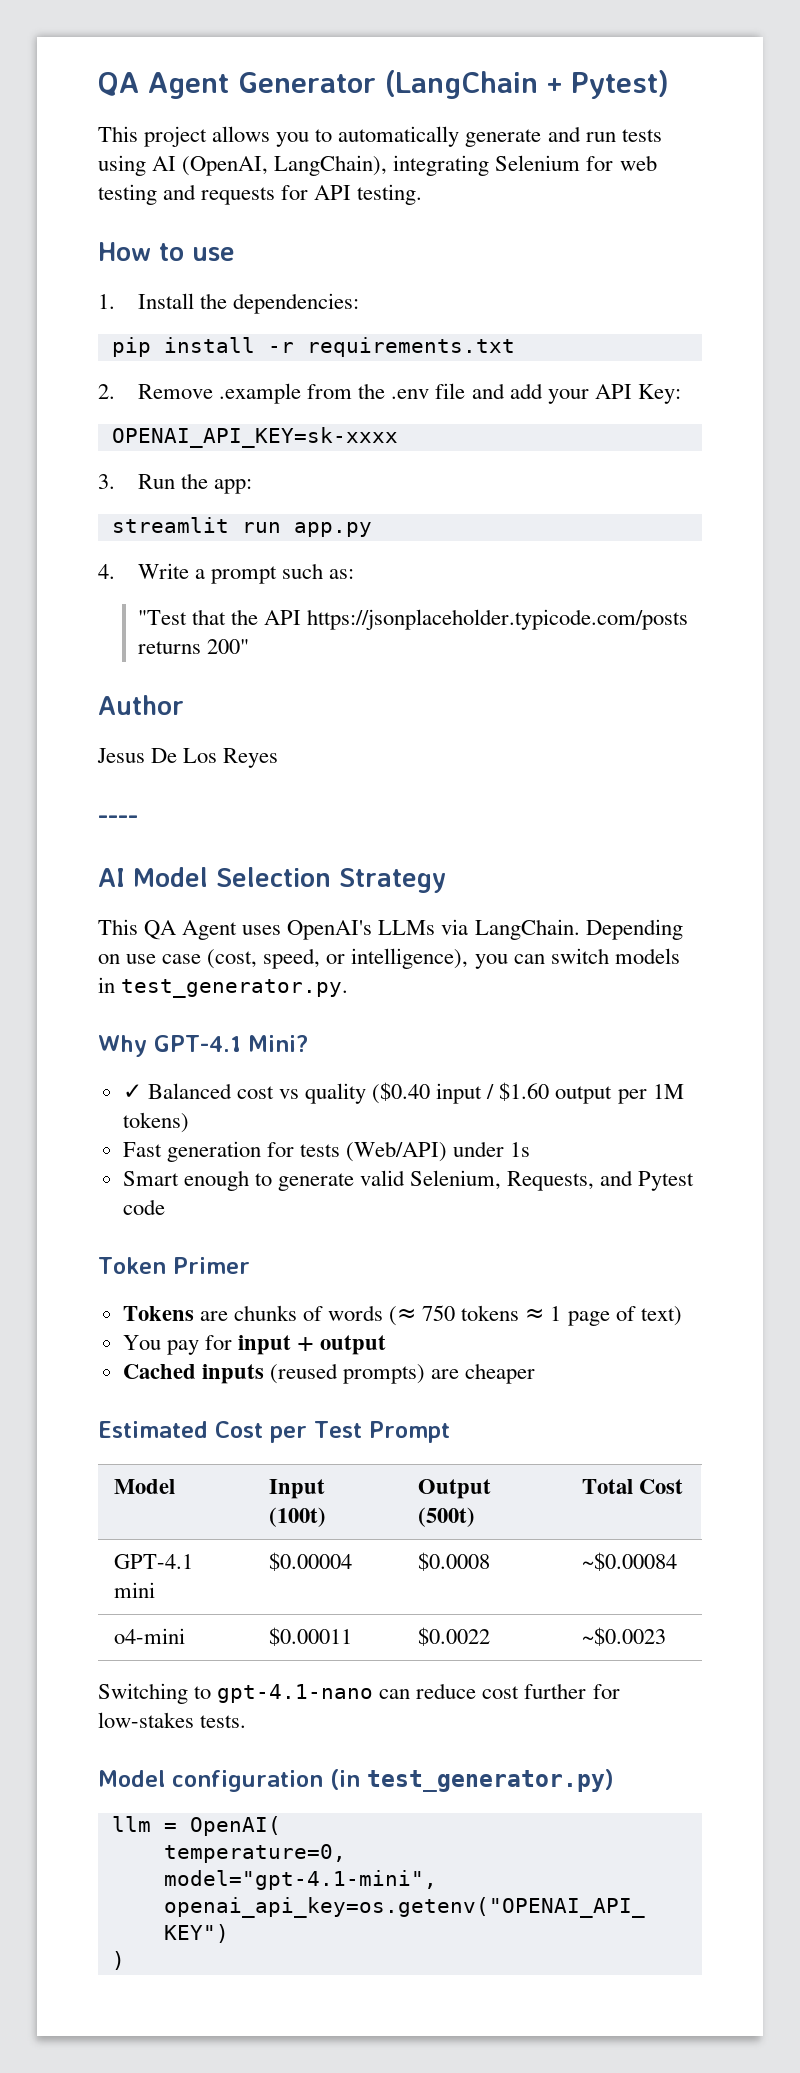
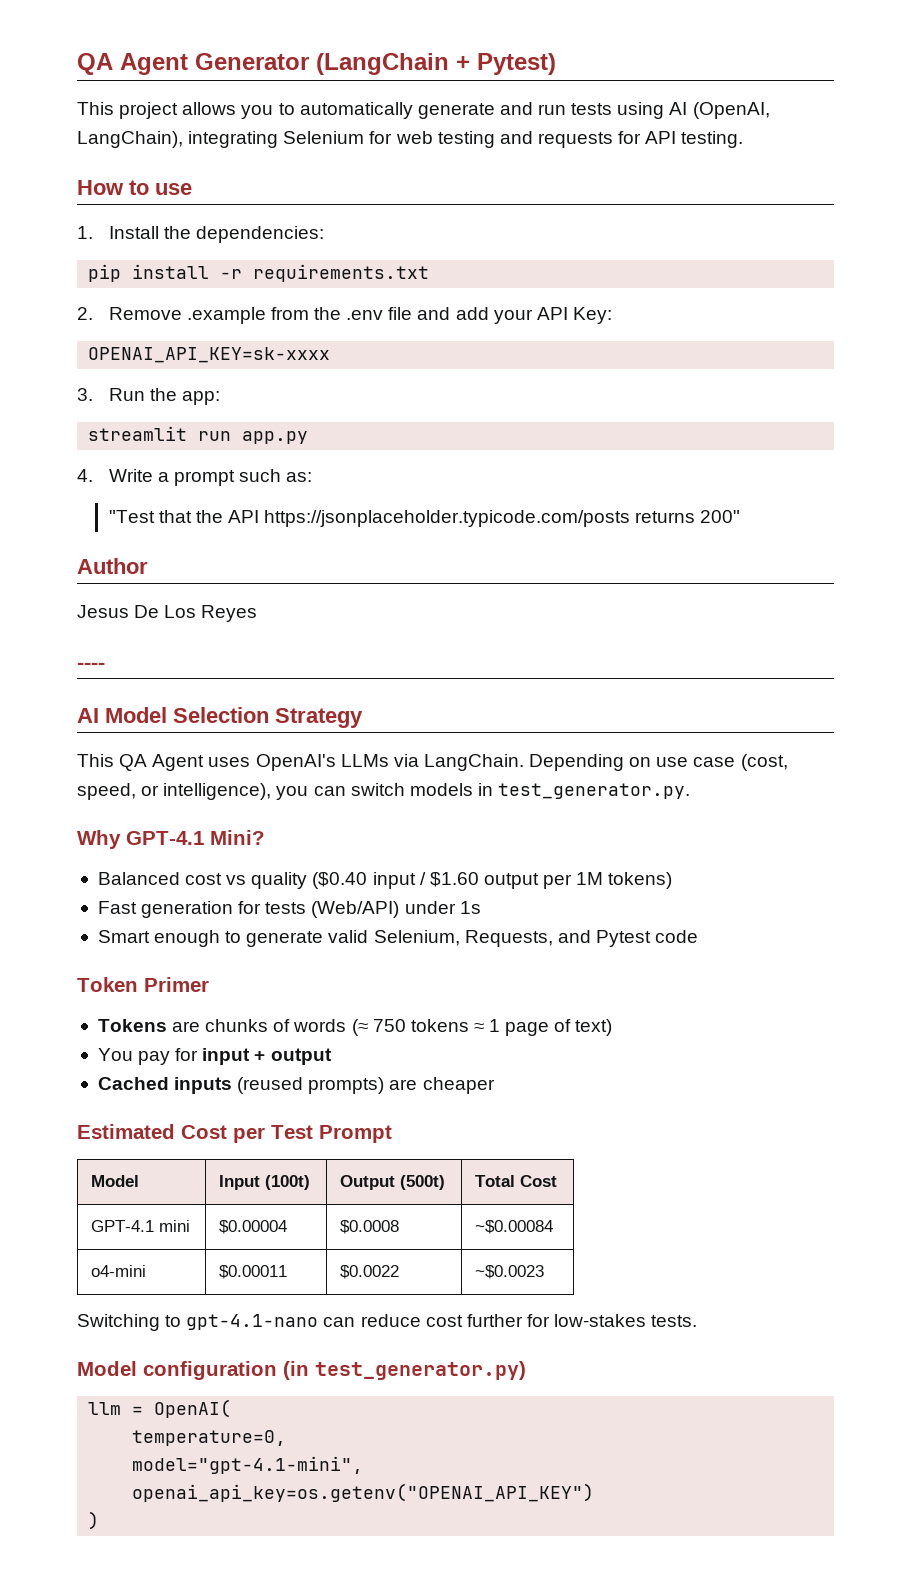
[122,1084,142,1099] ✓ -> (265, 837) none

